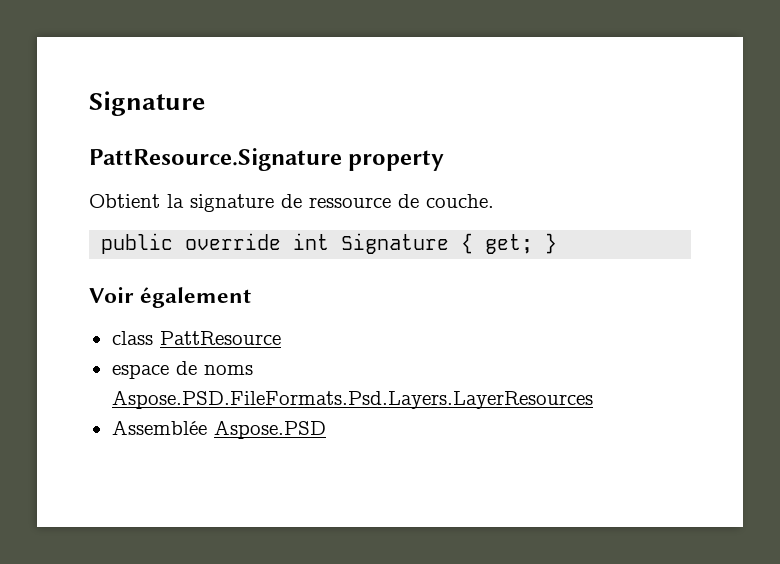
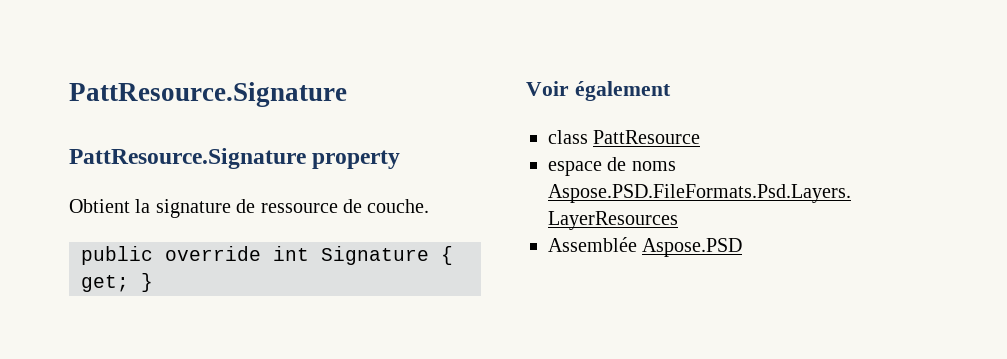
[89,91,205,116] Signature -> [69,82,347,107] PattResource.Signature

